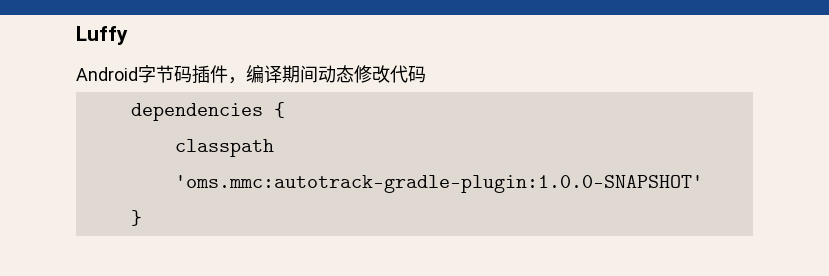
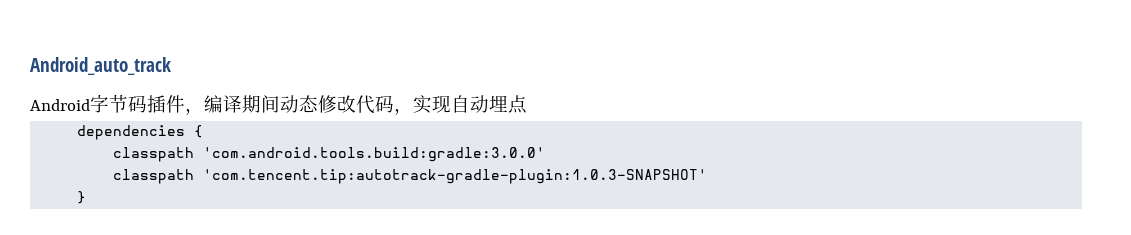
[76,26,128,45] Luffy -> [30,57,171,75] Android_auto_track
(426, 74) none -> [394,95,527,115] ，实现自动埋点
[174,175,703,193] 'oms.mmc:autotrack-gradle-plugin:1.0.0-SNAPSHOT' -> [203,147,546,162] [113,169,708,184] 'com.android.tools.build:gradle:3.0.0' // classpath 'com.tencent.tip:autotrack-gradle-plugin:1.0.3-SNAPSHOT'

